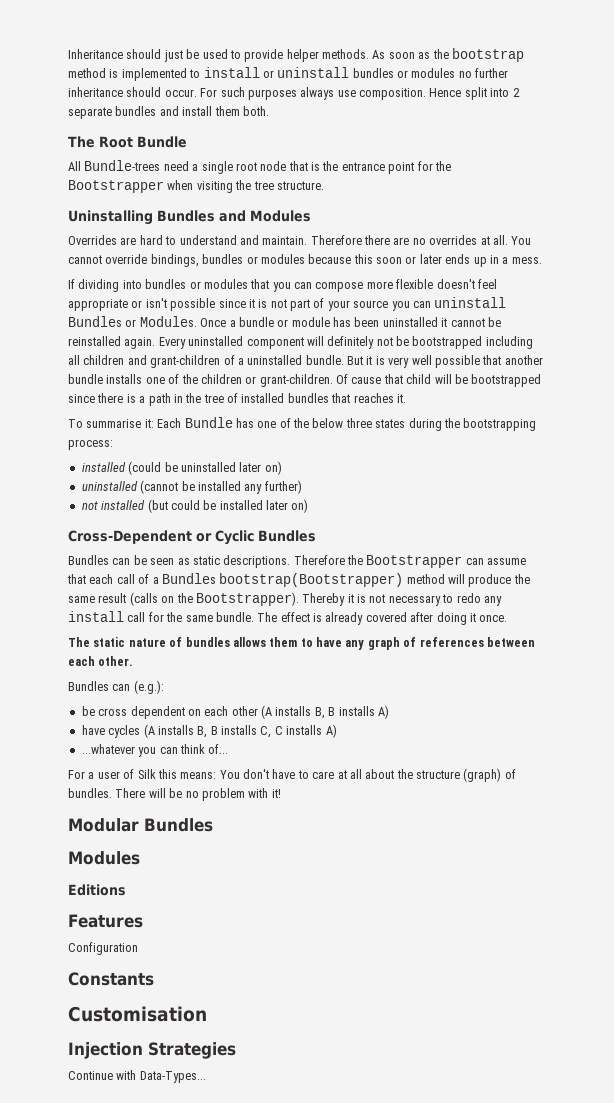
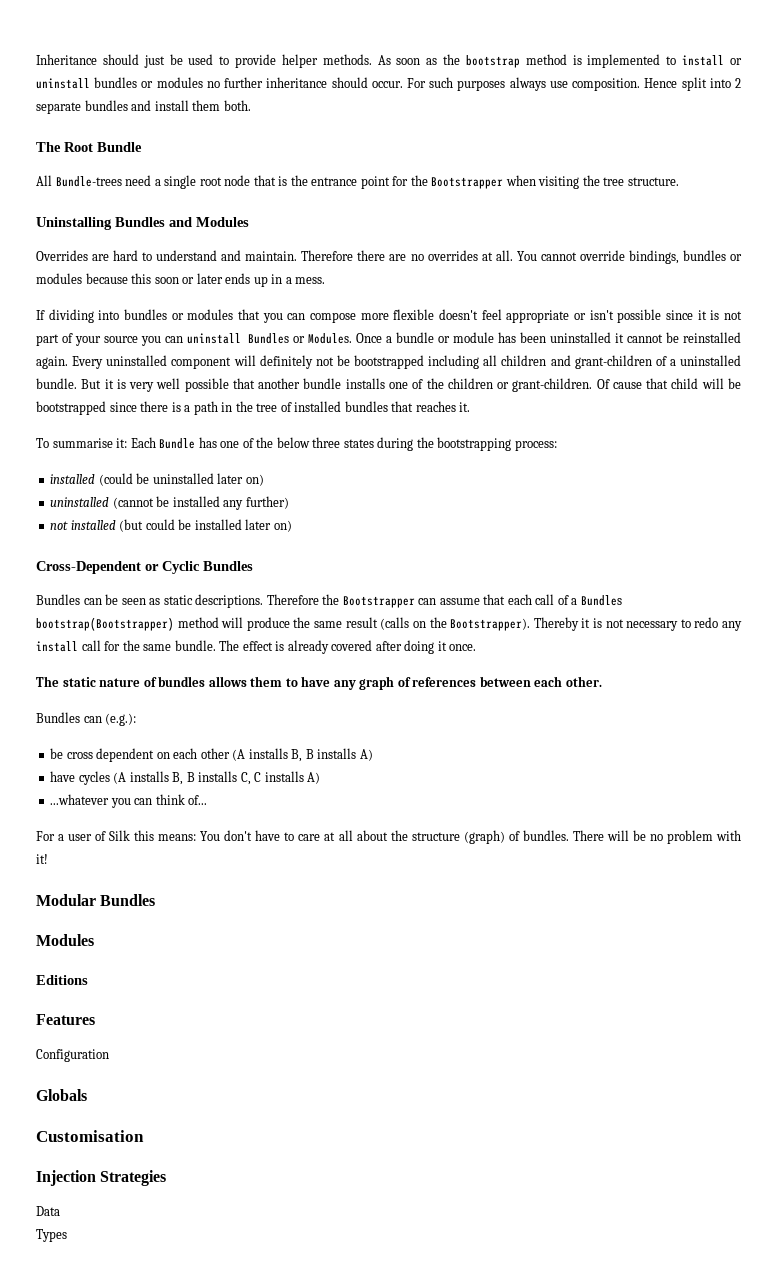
[68,972,154,986] Constants -> [36,1089,87,1101] Globals
[68,1070,206,1083] Continue with Data-Types... -> [36,1206,60,1216] [36,1229,67,1242] Data // Types

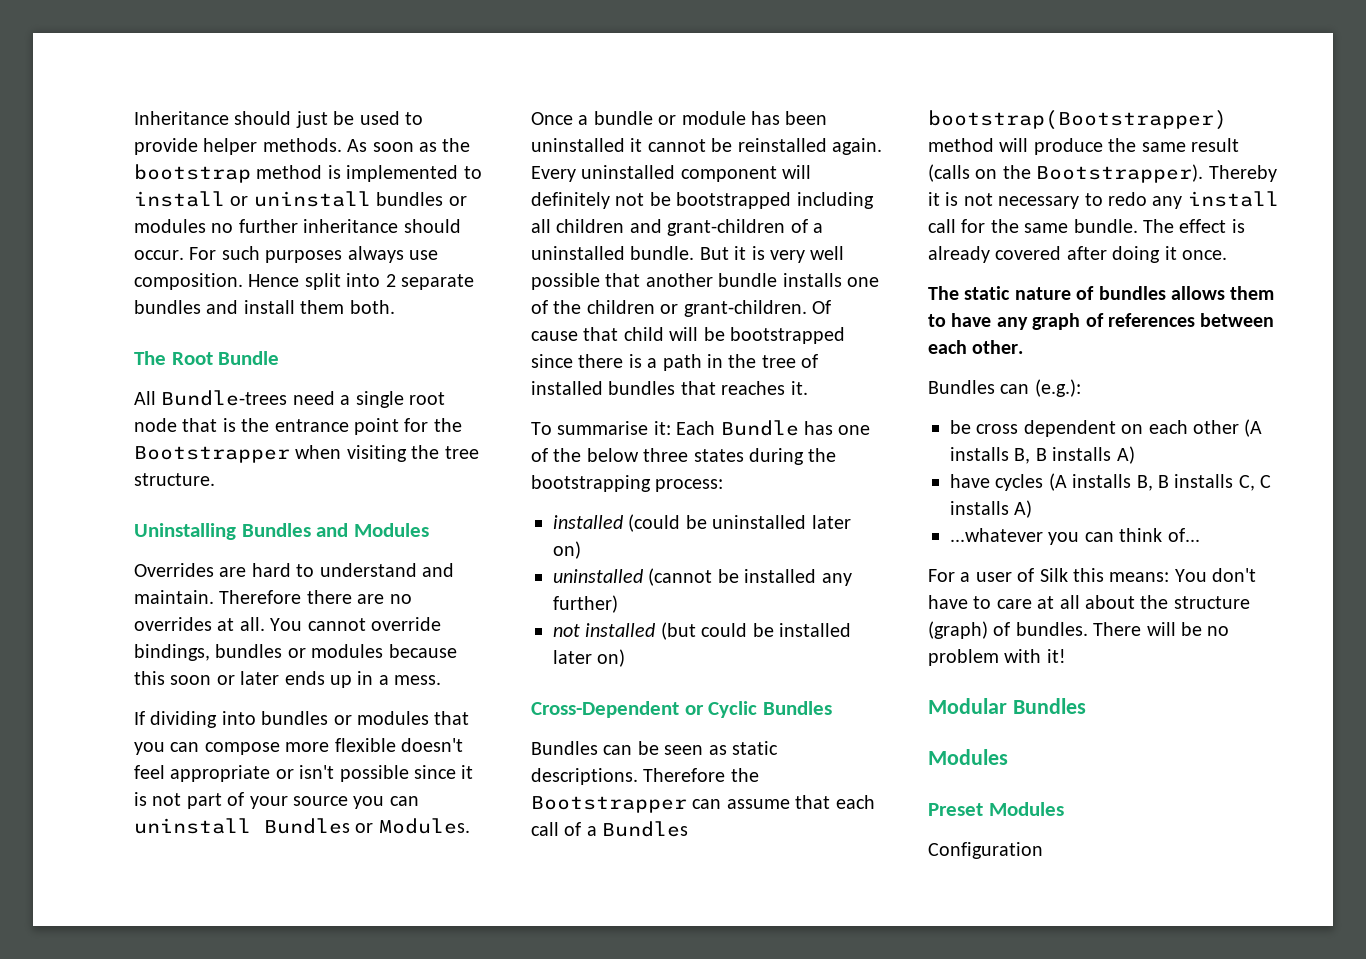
[36,975,88,985] [36,1014,95,1025] Editions // Features -> [928,802,1064,816] Preset Modules
[36,1089,87,1101] [36,1130,144,1142] [36,1170,167,1186] [36,1206,60,1216] [36,1229,67,1242] // Globals // Customisation // Injection Strategies // Data // Types -> (1043, 850) none

